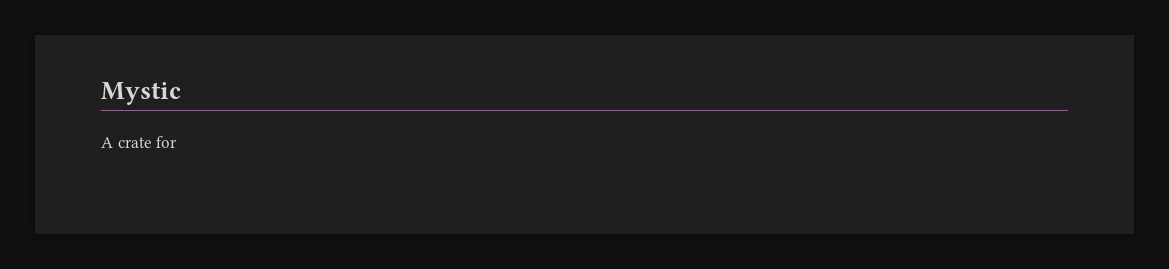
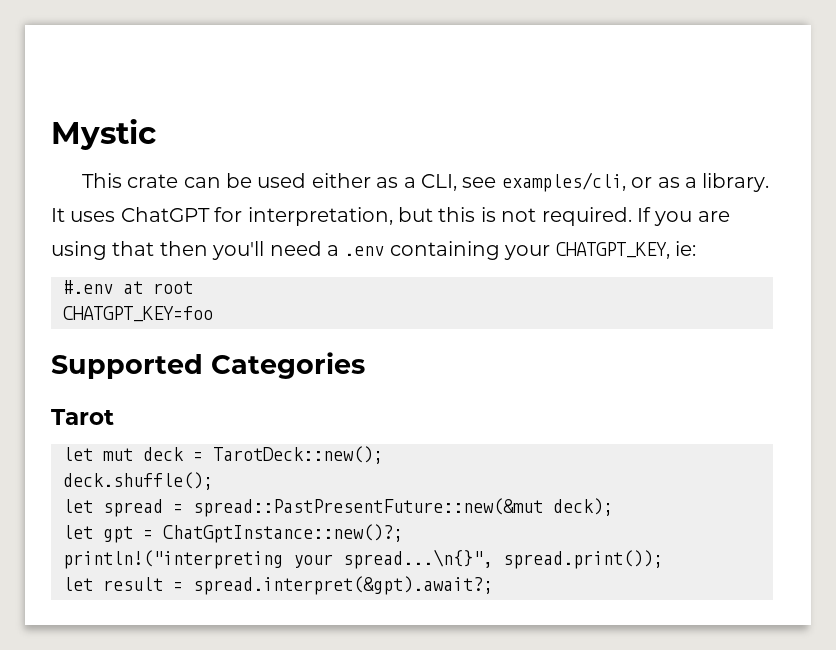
[101,136,178,148] A crate for -> [81,172,770,192] [51,207,730,226] [51,241,696,260] [63,280,193,294] [63,306,213,322] [51,352,365,379] [51,409,114,425] [63,446,383,464] [63,472,213,490] [63,498,613,517] [63,524,403,543] [63,549,663,569] [63,576,493,595] This crate can be used either as a CLI, see examples/cli, or as a library. It uses ChatGPT for interpretation, but this is not required. If you are using that then you'll need a .env containing your CHATGPT_KEY, ie: // #.env at root // CHATGPT_KEY=foo // Supported Categories // Tarot // let mut deck = TarotDeck::new(); // deck.shuffle(); // let spread = spread::PastPresentFuture::new(&mut deck); // let gpt = ChatGptInstance::new()?; // println!("interpreting your spread...\n{}", spread.print()); // let result = spread.interpret(&gpt).await?;

